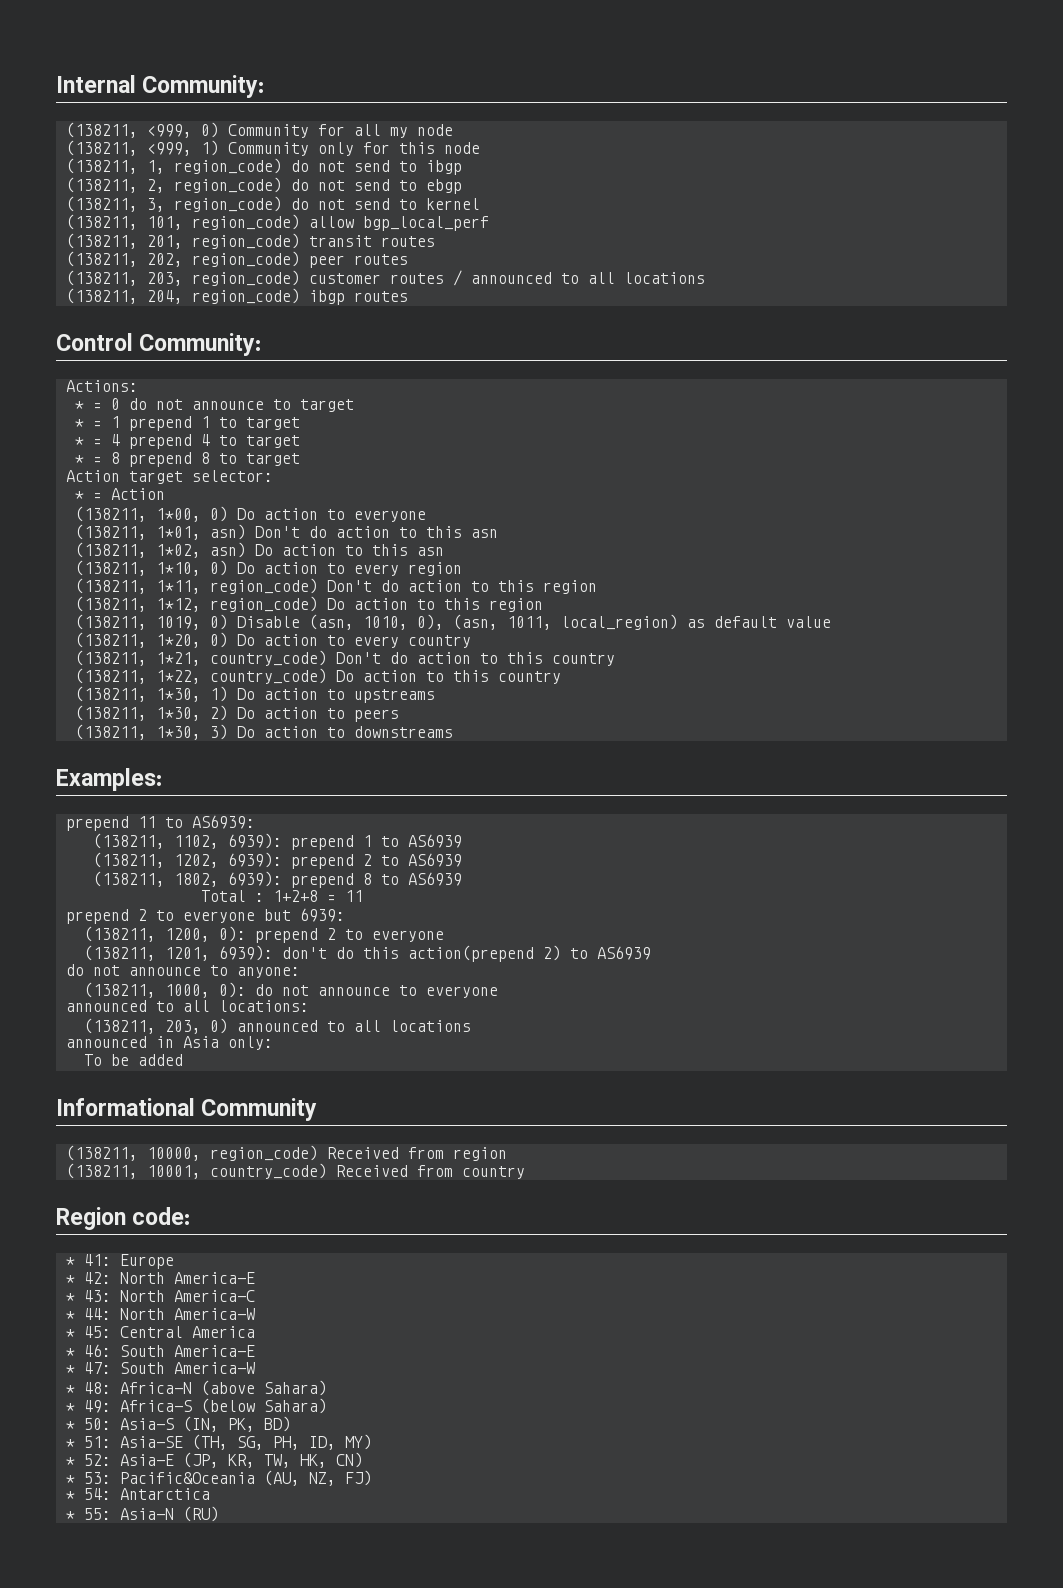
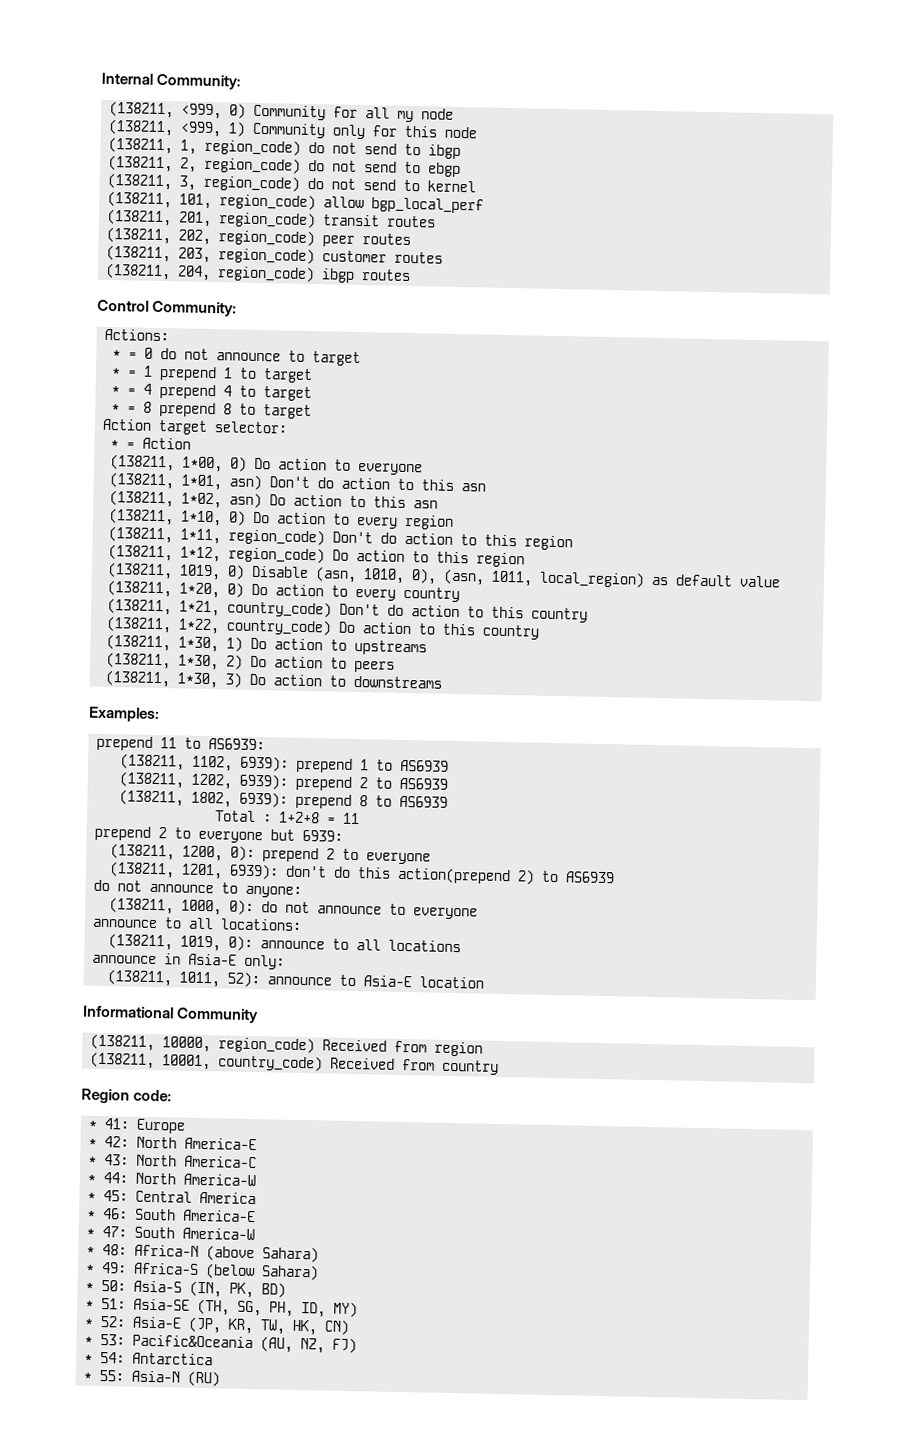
[453,270,706,286] / announced to all locations -> (444, 257) none
[66,1000,148,1012] announced -> [92,918,159,929] announce
[165,1018,472,1034] [66,1036,274,1050] [84,1054,184,1066] 203, 0) announced to all locations // announced in Asia only: // To be added -> [180,935,462,953] [92,953,286,970] [107,969,485,989] 1019, 0): announce to all locations // announce in Asia-E only: // (138211, 1011, 52): announce to Asia-E location

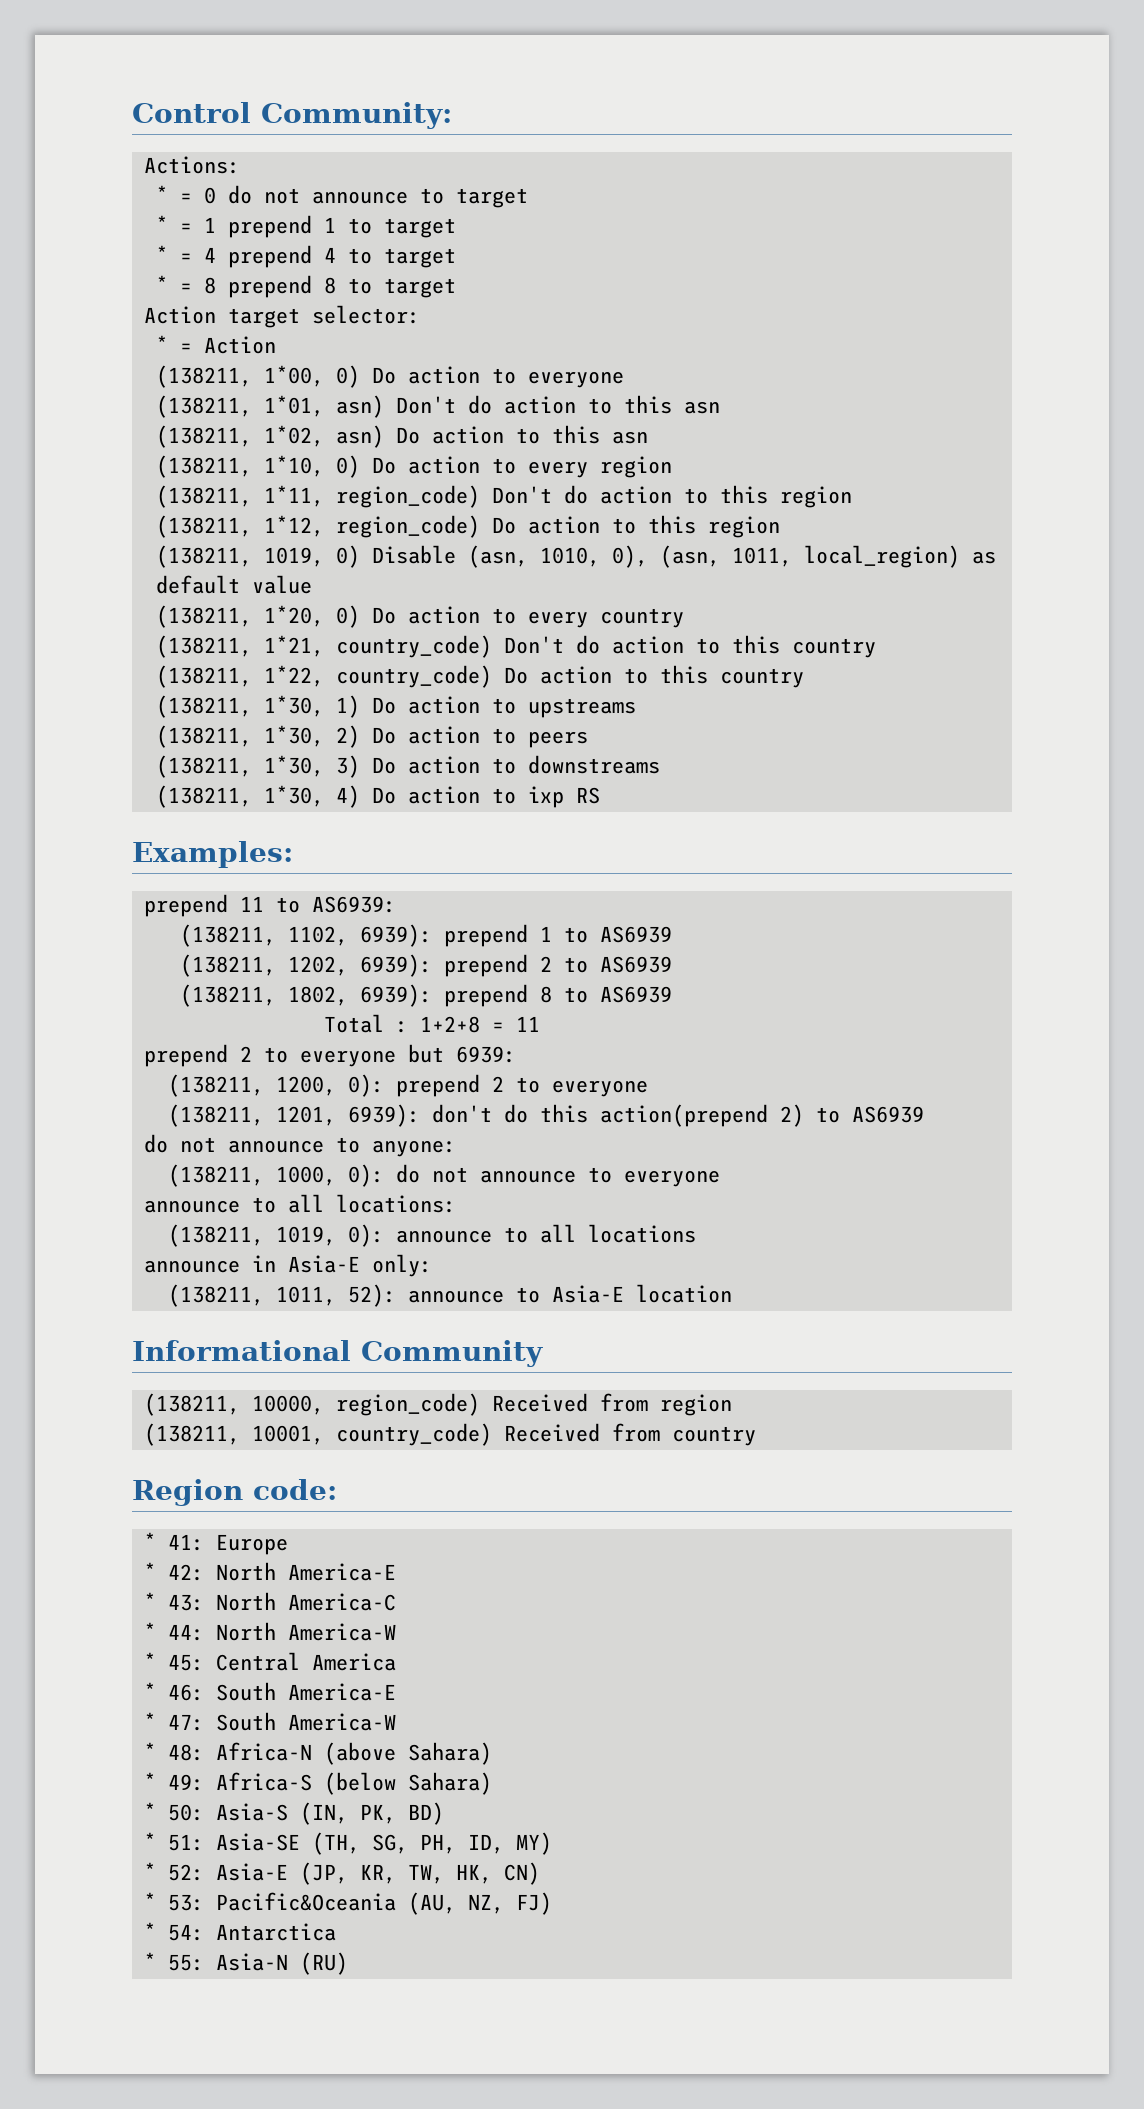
[101,72,242,90] [109,100,455,123] [108,118,478,140] [108,136,462,160] [108,154,462,178] [107,172,477,193] [107,190,485,214] [106,208,437,229] [106,226,412,247] [106,244,444,265] [105,262,412,283] Internal Community: // (138211, <999, 0) Community for all my node // (138211, <999, 1) Community only for this node // (138211, 1, region_code) do not send to ibgp // (138211, 2, region_code) do not send to ebgp // (138211, 3, region_code) do not send to kernel // (138211, 101, region_code) allow bgp_local_perf // (138211, 201, region_code) transit routes // (138211, 202, region_code) peer routes // (138211, 203, region_code) customer routes // (138211, 204, region_code) ibgp routes // -> (132, 112) none
(443, 682) none -> [156,785,601,808] // (138211, 1*30, 4) Do action to ixp RS

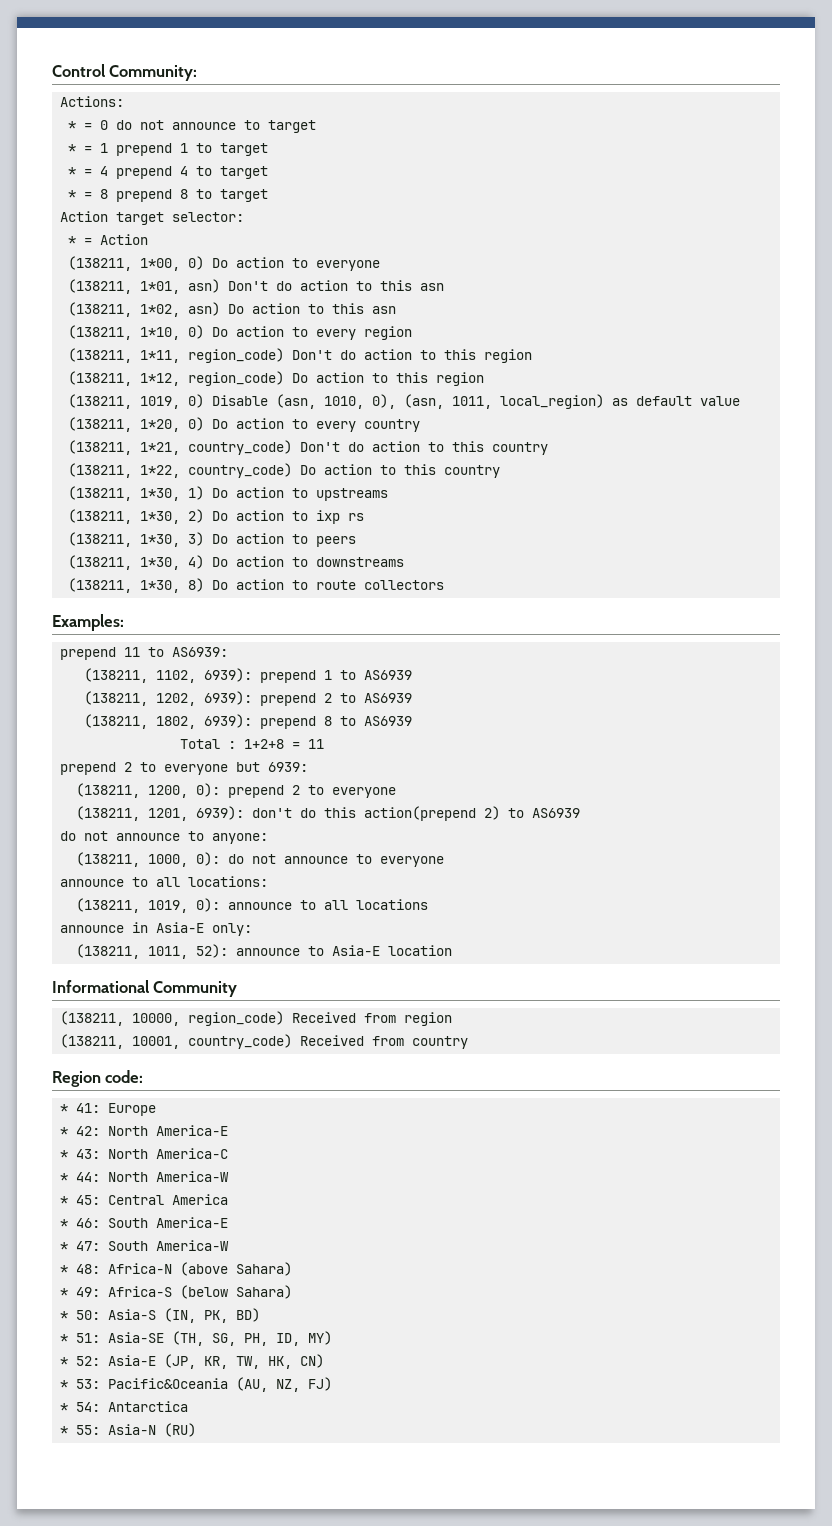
[528,731,589,748] peers -> [316,510,365,524] ixp rs
[528,755,661,774] downstreams -> [316,536,357,547] peers
[528,786,601,808] ixp RS -> [316,557,405,567] [68,578,445,593] downstreams // (138211, 1*30, 8) Do action to route collectors

